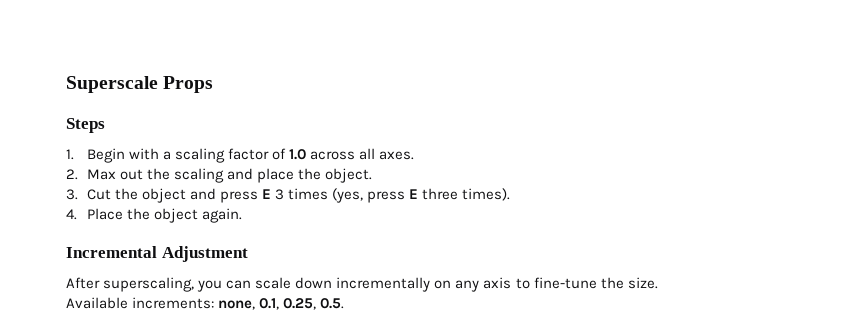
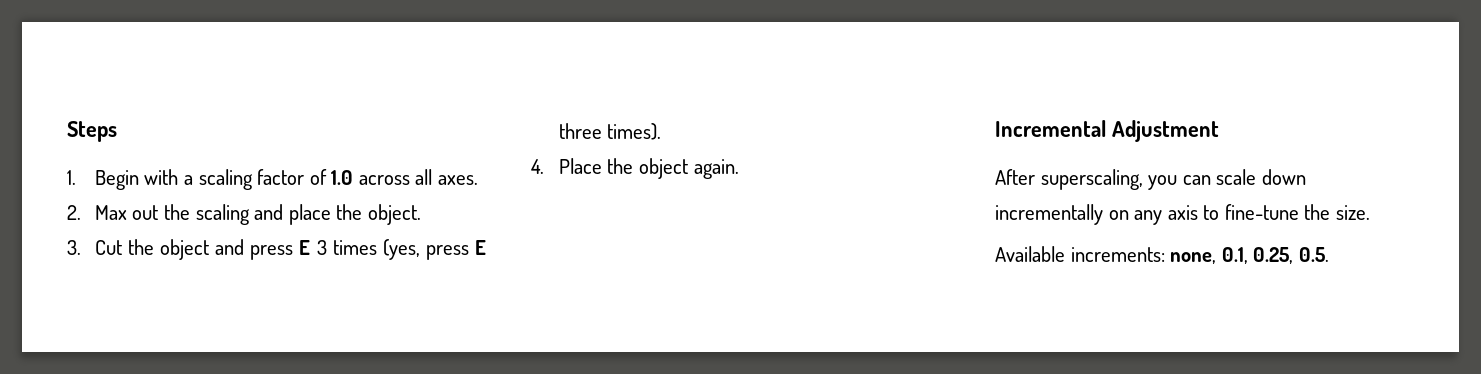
[66,76,214,93] Superscale Props // -> (67, 131) none

